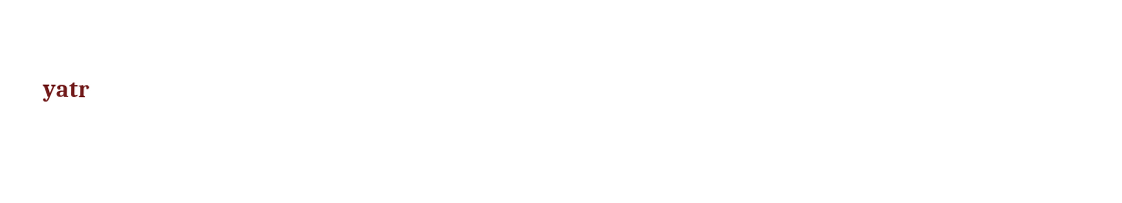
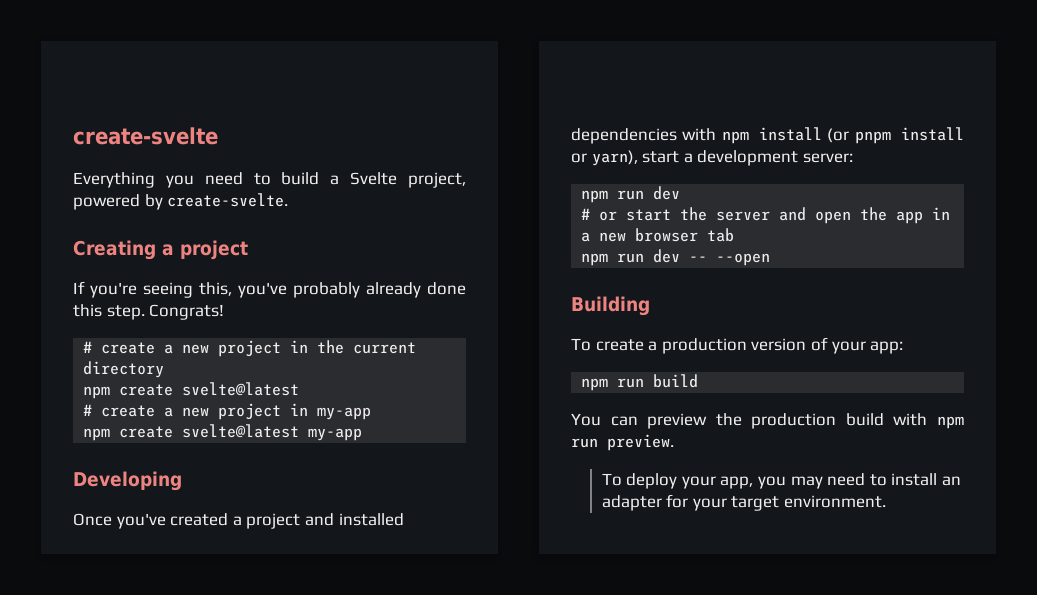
[41,81,90,103] yatr -> [73,127,218,145] [73,172,466,188] [73,193,289,210] [73,240,248,260] [73,281,466,298] [73,304,225,320] [83,340,417,357] [83,361,165,378] [83,382,300,399] [83,403,372,420] [83,424,363,441] [73,471,182,491] [73,513,404,529] [571,127,964,144] [571,150,853,166] [581,186,681,203] [581,207,951,224] [581,228,735,242] [581,249,771,266] [571,296,650,316] [571,337,904,354] [581,374,699,391] [571,413,964,429] [571,434,674,451] [601,473,962,489] [601,494,887,511] create-svelte // Everything you need to build a Svelte project, powered by create-svelte. // Creating a project // If you're seeing this, you've probably already done this step. Congrats! // # create a new project in the current directory // npm create svelte@latest // # create a new project in my-app // npm create svelte@latest my-app // Developing // Once you've created a project and installed dependencies with npm install (or pnpm install or yarn), start a development server: // npm run dev // # or start the server and open the app in a new browser tab // npm run dev -- --open // Building // To create a production version of your app: // npm run build // You can preview the production build with npm run preview. // To deploy your app, you may need to install an adapter for your target environment.

